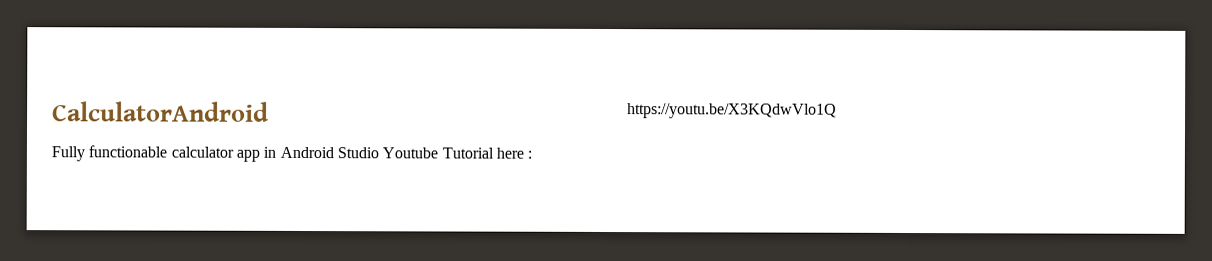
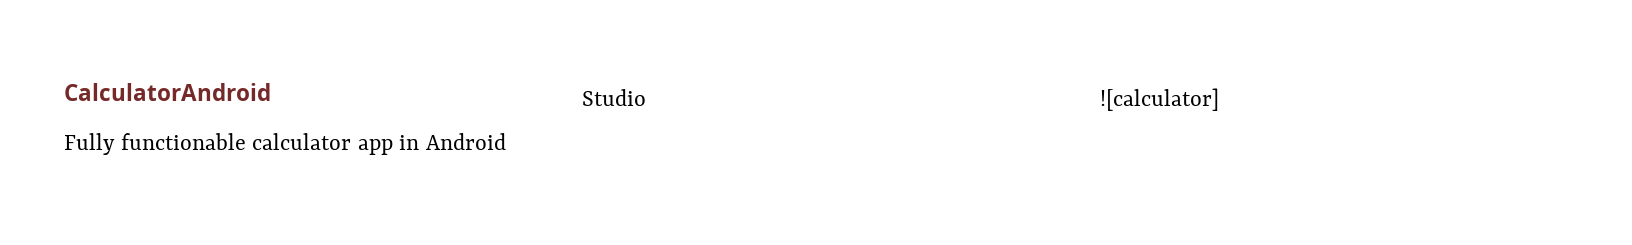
[382,147,533,159] [627,103,837,119] Youtube Tutorial here : https://youtu.be/X3KQdwVlo1Q -> [1100,88,1219,111] // ![calculator]

